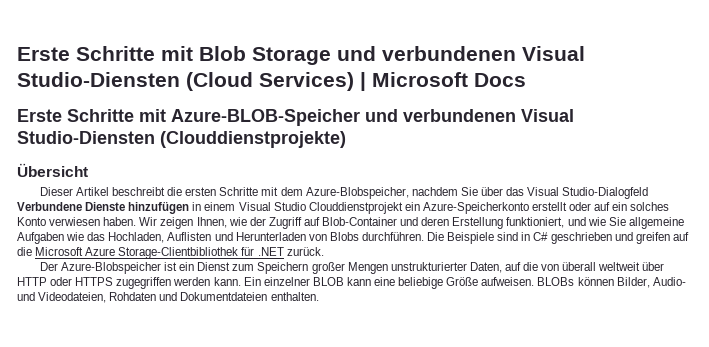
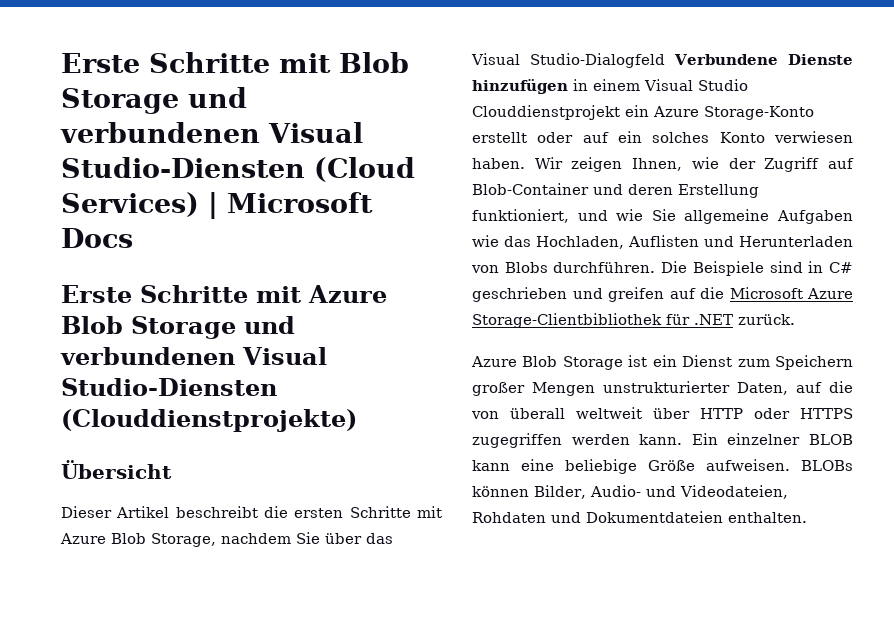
[171,109,360,126] Azure-BLOB-Speicher -> [308,285,387,303] [61,316,236,339] Azure Blob Storage
[280,187,409,199] dem Azure-Blobspeicher, -> [60,533,216,547] Azure Blob Storage,
[422,202,529,214] Azure-Speicherkonto -> [653,106,814,120] Azure Storage-Konto
[39,262,161,274] Der Azure-Blobspeicher -> [471,356,623,370] Azure Blob Storage

